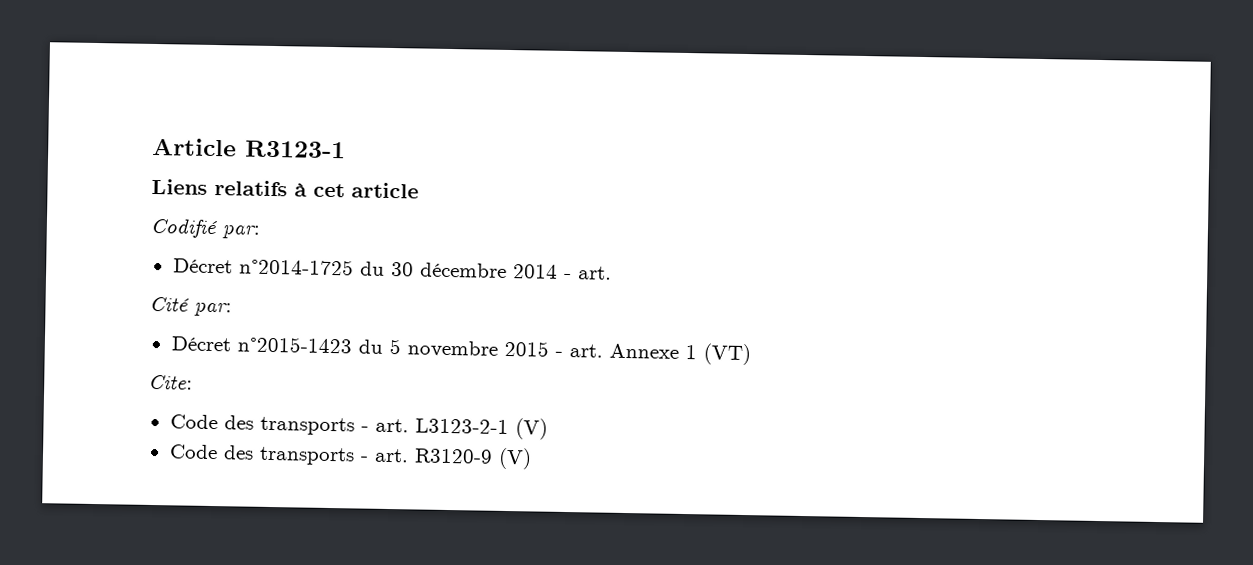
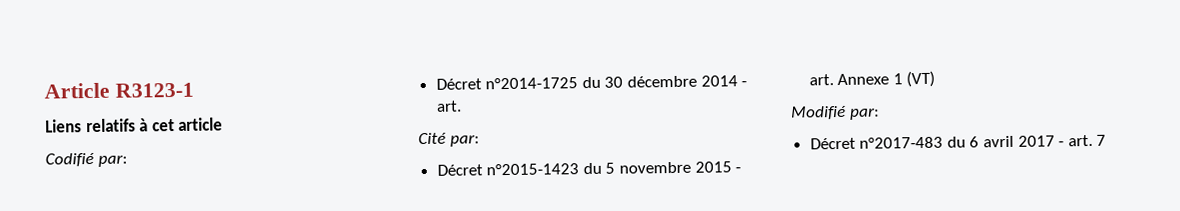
[148,374,193,390] [169,414,548,440] [168,444,532,470] Cite: // Code des transports - art. L3123-2-1 (V) // Code des transports - art. R3120-9 (V) -> [791,105,880,120] [809,134,1107,150] Modifié par: // Décret n°2017-483 du 6 avril 2017 - art. 7

